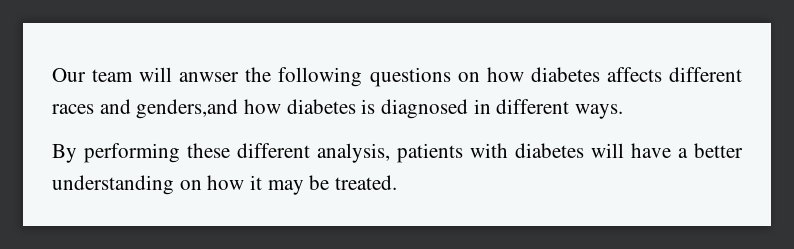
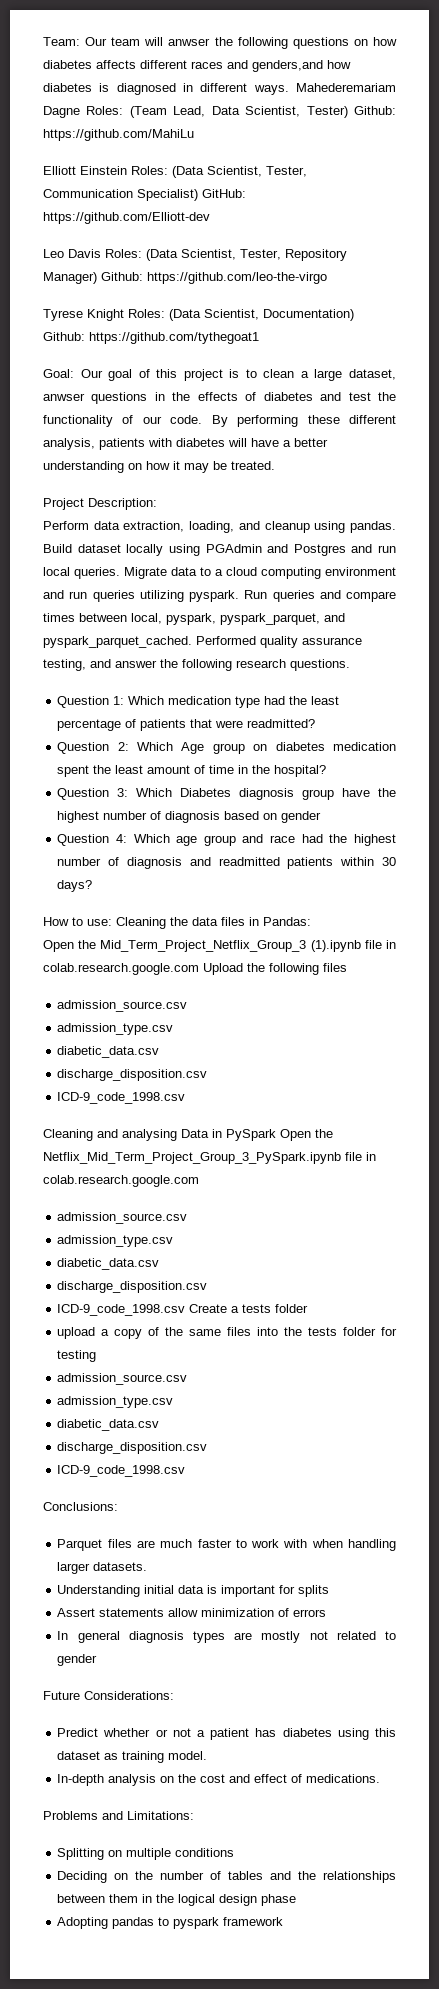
(52, 75) none -> [43,37,80,46] Team:
(624, 111) // -> [296,83,397,92] [43,106,396,118] [43,129,194,141] [43,166,307,178] [43,189,246,201] [43,212,210,224] [43,249,347,261] [43,272,327,284] [43,309,354,321] [43,332,259,344] [43,369,396,381] [43,392,397,404] [43,415,203,427] Mahederemariam Dagne Roles: (Team Lead, Data Scientist, Tester) Github: https://github.com/MahiLu // Elliott Einstein Roles: (Data Scientist, Tester, Communication Specialist) GitHub: https://github.com/Elliott-dev // Leo Davis Roles: (Data Scientist, Tester, Repository Manager) Github: https://github.com/leo-the-virgo // Tyrese Knight Roles: (Data Scientist, Documentation) Github: https://github.com/tythegoat1 // Goal: Our goal of this project is to clean a large dataset, anwser questions in the effects of diabetes and test the functionality of our code.
(398, 182) none -> [43,498,157,510] [43,521,397,533] [43,544,396,556] [43,567,396,579] [43,590,396,602] [43,613,345,625] [43,636,362,648] [43,659,350,671] [57,696,340,708] [57,719,316,731] [57,742,396,754] [57,765,327,777] [57,788,396,800] [57,811,322,823] [57,834,396,846] [57,857,396,869] [57,880,93,892] [43,917,311,929] [43,940,396,952] [43,963,347,975] [57,1000,188,1012] [57,1023,174,1035] [57,1046,160,1058] [57,1069,208,1081] [57,1092,186,1104] [43,1129,333,1141] [43,1152,376,1164] [43,1175,199,1187] [57,1212,188,1224] [57,1235,174,1247] [57,1258,160,1270] [57,1281,208,1293] [57,1304,309,1316] [57,1327,398,1339] [57,1350,97,1362] [57,1373,188,1385] [57,1396,174,1408] [57,1419,160,1431] [57,1442,208,1454] [57,1465,186,1477] [43,1502,118,1511] [57,1539,397,1551] [57,1562,148,1574] [57,1585,330,1597] [57,1608,327,1617] [57,1631,396,1643] [57,1654,98,1666] [43,1691,174,1700] [57,1728,396,1740] [57,1751,208,1763] [57,1774,381,1786] [43,1811,194,1820] [57,1848,235,1860] [57,1871,396,1883] [57,1894,297,1906] [57,1917,284,1929] // Project Description: // Perform data extraction, loading, and cleanup using pandas. Build dataset locally using PGAdmin and Postgres and run local queries. Migrate data to a cloud computing environment and run queries utilizing pyspark. Run queries and compare times between local, pyspark, pyspark_parquet, and pyspark_parquet_cached. Performed quality assurance testing, and answer the following research questions. // Question 1: Which medication type had the least percentage of patients that were readmitted? // Question 2: Which Age group on diabetes medication spent the least amount of time in the hospital? // Question 3: Which Diabetes diagnosis group have the highest number of diagnosis based on gender // Question 4: Which age group and race had the highest number of diagnosis and readmitted patients within 30 days? // How to use: Cleaning the data files in Pandas: // Open the Mid_Term_Project_Netflix_Group_3 (1).ipynb file in colab.research.google.com Upload the following files // admission_source.csv // admission_type.csv // diabetic_data.csv // discharge_disposition.csv // ICD-9_code_1998.csv // Cleaning and analysing Data in PySpark Open the Netflix_Mid_Term_Project_Group_3_PySpark.ipynb file in colab.research.google.com // admission_source.csv // admission_type.csv // diabetic_data.csv // discharge_disposition.csv // ICD-9_code_1998.csv Create a tests folder // upload a copy of the same files into the tests folder for testing // admission_source.csv // admission_type.csv // diabetic_data.csv // discharge_disposition.csv // ICD-9_code_1998.csv // Conclusions: // Parquet files are much faster to work with when handling larger datasets. // Understanding initial data is important for splits // Assert statements allow minimization of errors // In general diagnosis types are mostly not related to gender // Future Considerations: // Predict whether or not a patient has diabetes using this dataset as training model. // In-depth analysis on the cost and effect of medications. // Problems and Limitations: // Splitting on multiple conditions // Deciding on the number of tables and the relationships between them in the logical design phase // Adopting pandas to pyspark framework

